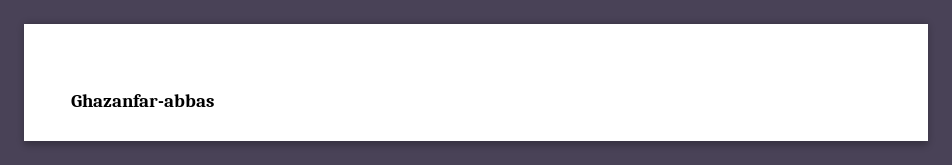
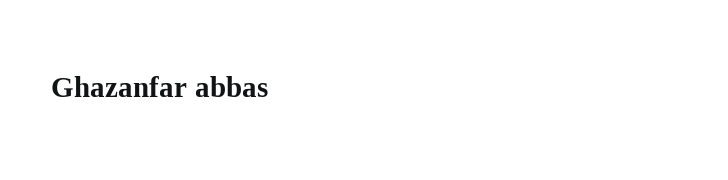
[71,94,214,107] Ghazanfar-abbas -> [51,76,268,97] Ghazanfar abbas

